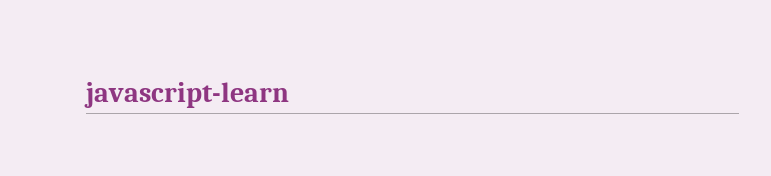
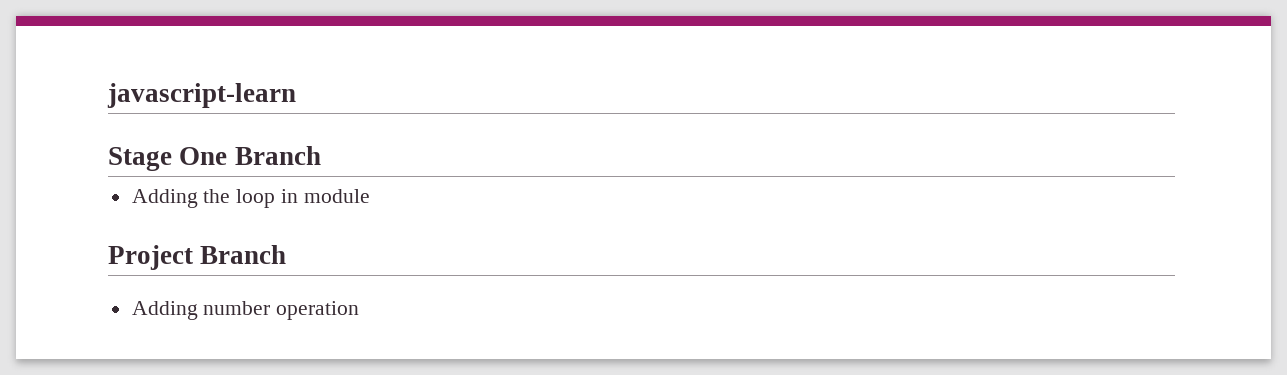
(289, 95) none -> [108,146,321,171] [131,189,370,208] [108,245,287,270] [131,301,360,320] // Stage One Branch // Adding the loop in module // Project Branch // Adding number operation

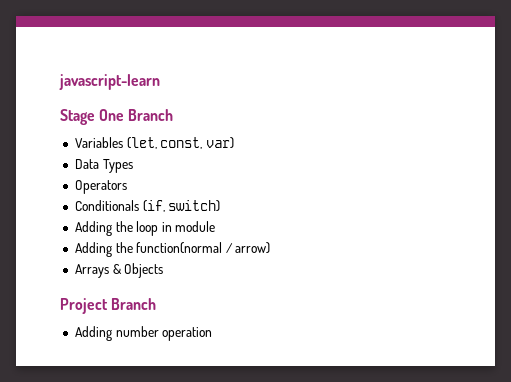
(321, 155) none -> [74,137,234,149] [74,159,134,173] [74,180,127,194] [74,200,221,212] // Variables (let, const, var) // Data Types // Operators // Conditionals (if, switch)
(370, 196) none -> [74,242,271,257] [74,263,164,278] // Adding the function(normal / arrow) // Arrays & Objects

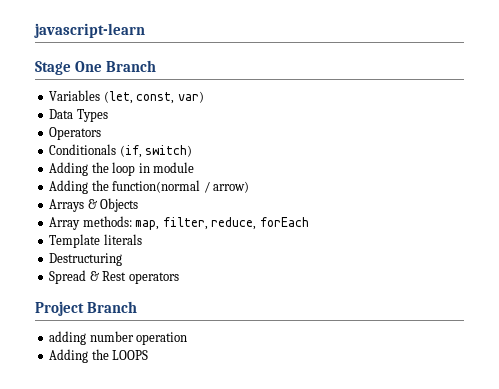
(164, 270) none -> [49,216,309,230] [49,234,142,248] [49,253,123,266] [49,270,179,284] // Array methods: map, filter, reduce, forEach // Template literals // Destructuring // Spread & Rest operators
[74,326,112,341] Adding -> [49,331,87,345] adding
(213, 334) none -> [49,349,149,363] // Adding the LOOPS

